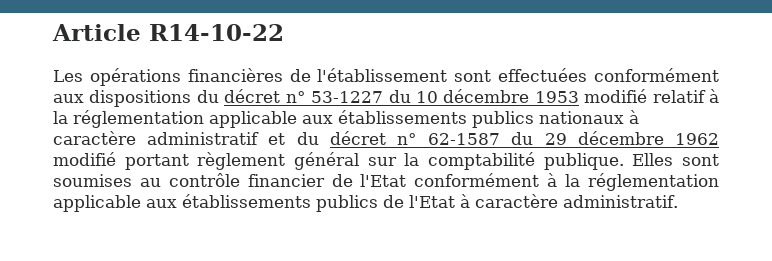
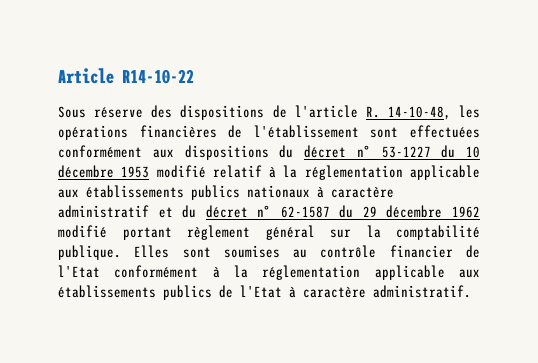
[53,70,83,82] Les -> [58,105,480,120] Sous réserve des dispositions de l'article R. 14-10-48, les

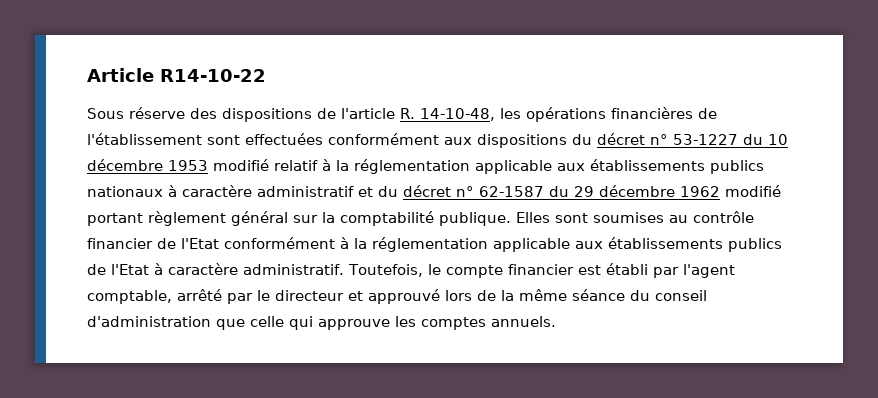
(471, 291) none -> [347,263,735,278] [87,289,707,304] [87,316,556,330] Toutefois, le compte financier est établi par l'agent comptable, arrêté par le directeur et approuvé lors de la même séance du conseil d'administration que celle qui approuve les comptes annuels.

